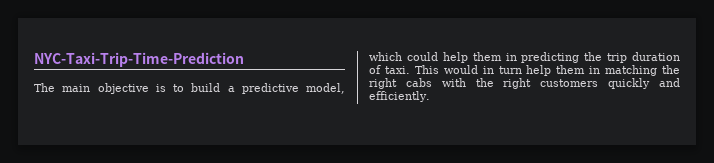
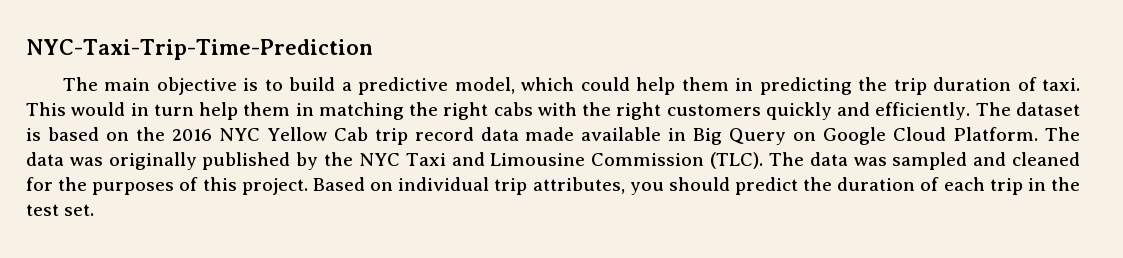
(430, 96) none -> [975,102,1081,116] [26,127,1080,145] [26,152,1080,170] [26,177,1080,195] [26,204,95,216] The dataset is based on the 2016 NYC Yellow Cab trip record data made available in Big Query on Google Cloud Platform. The data was originally published by the NYC Taxi and Limousine Commission (TLC). The data was sampled and cleaned for the purposes of this project. Based on individual trip attributes, you should predict the duration of each trip in the test set.

